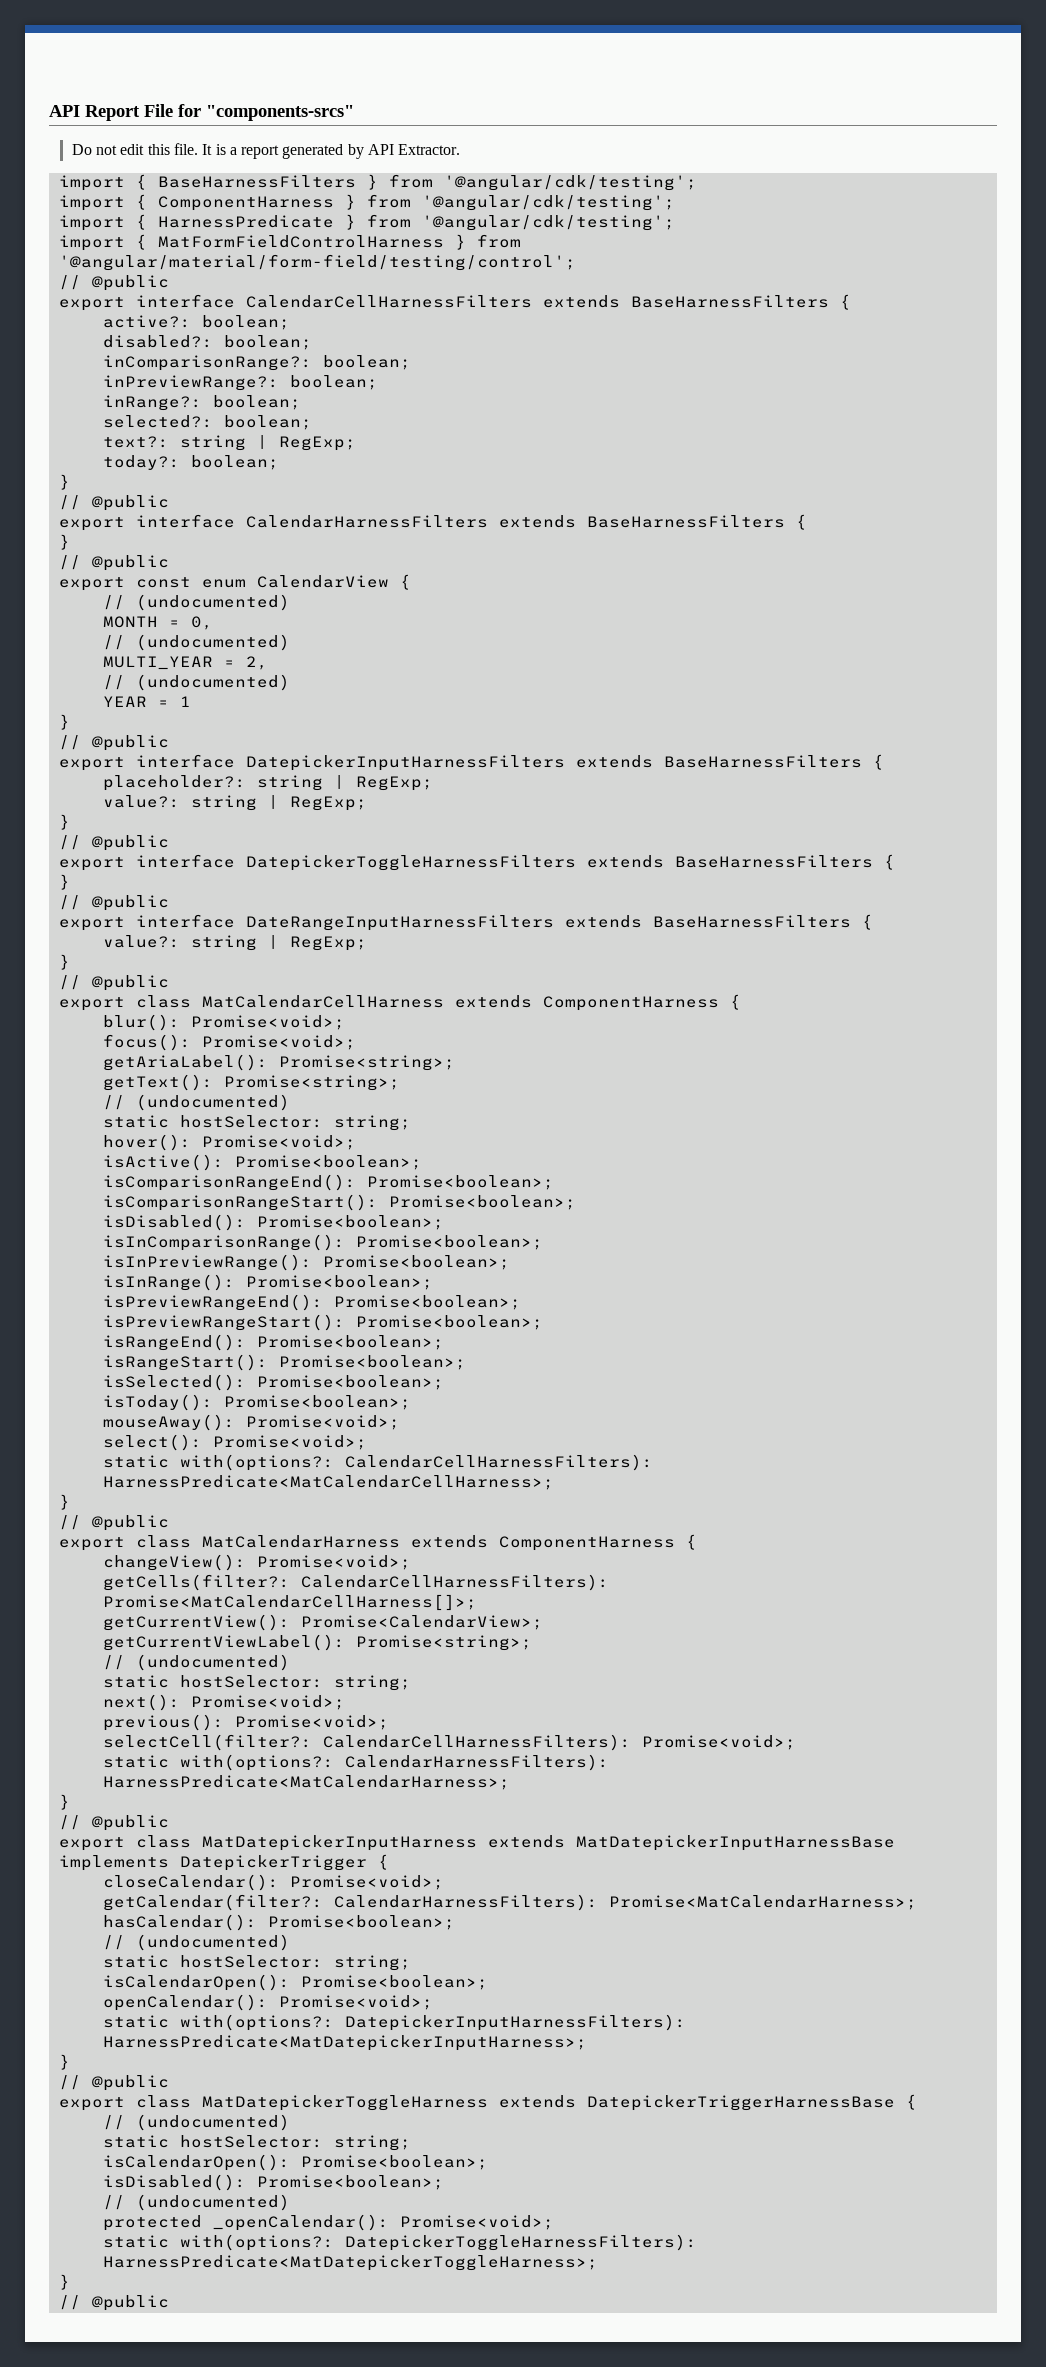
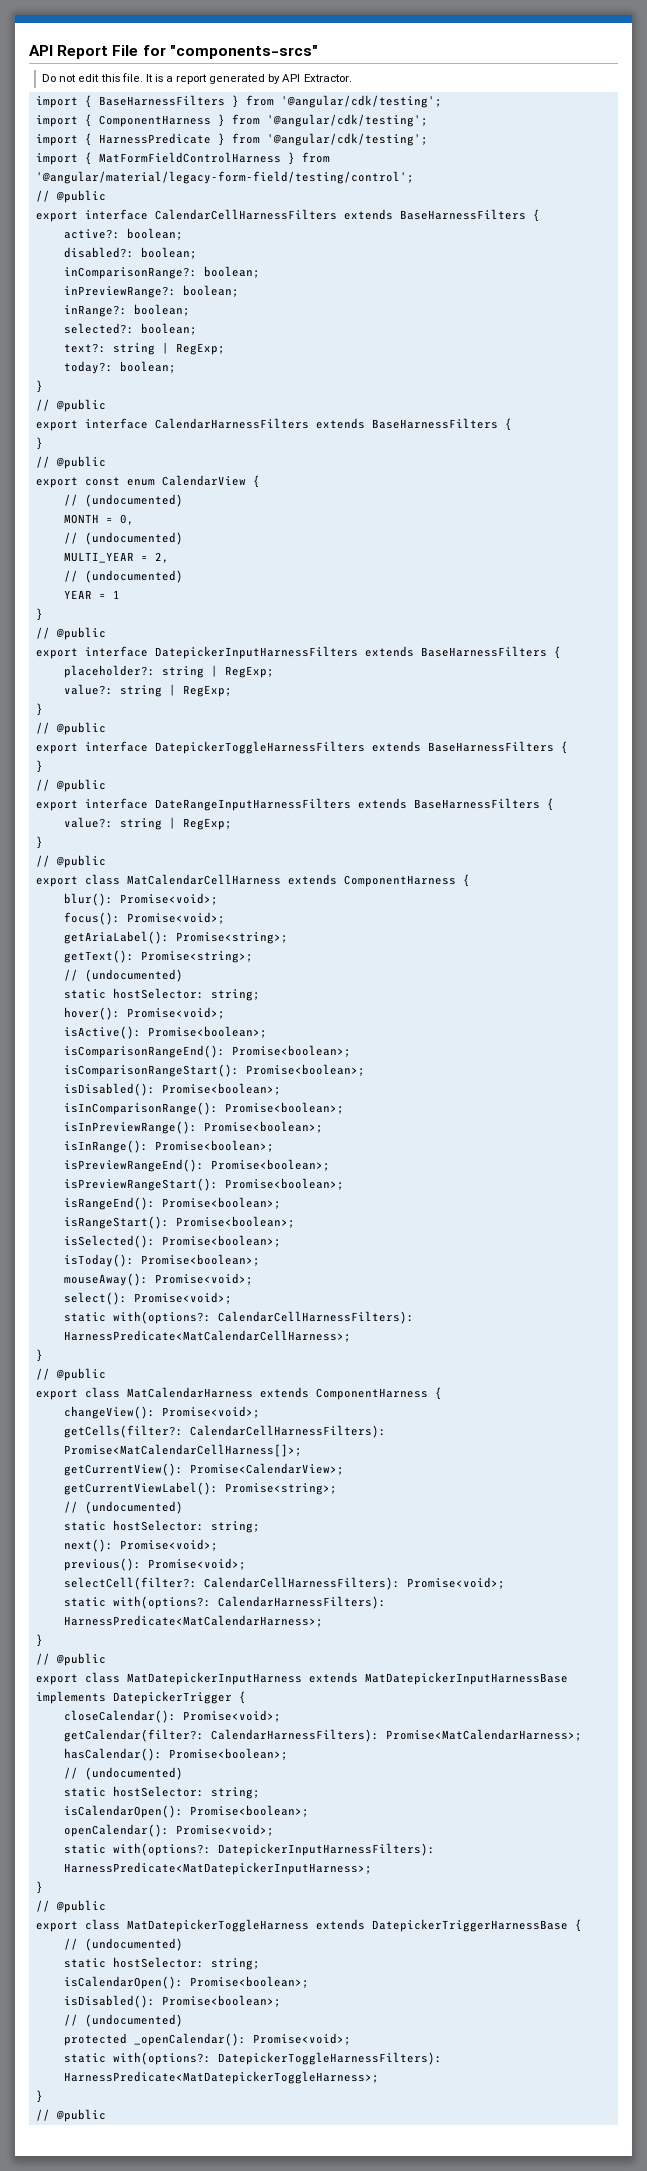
[58,254,576,271] '@angular/material/form-field/testing/control'; -> [35,171,414,184] '@angular/material/legacy-form-field/testing/control';

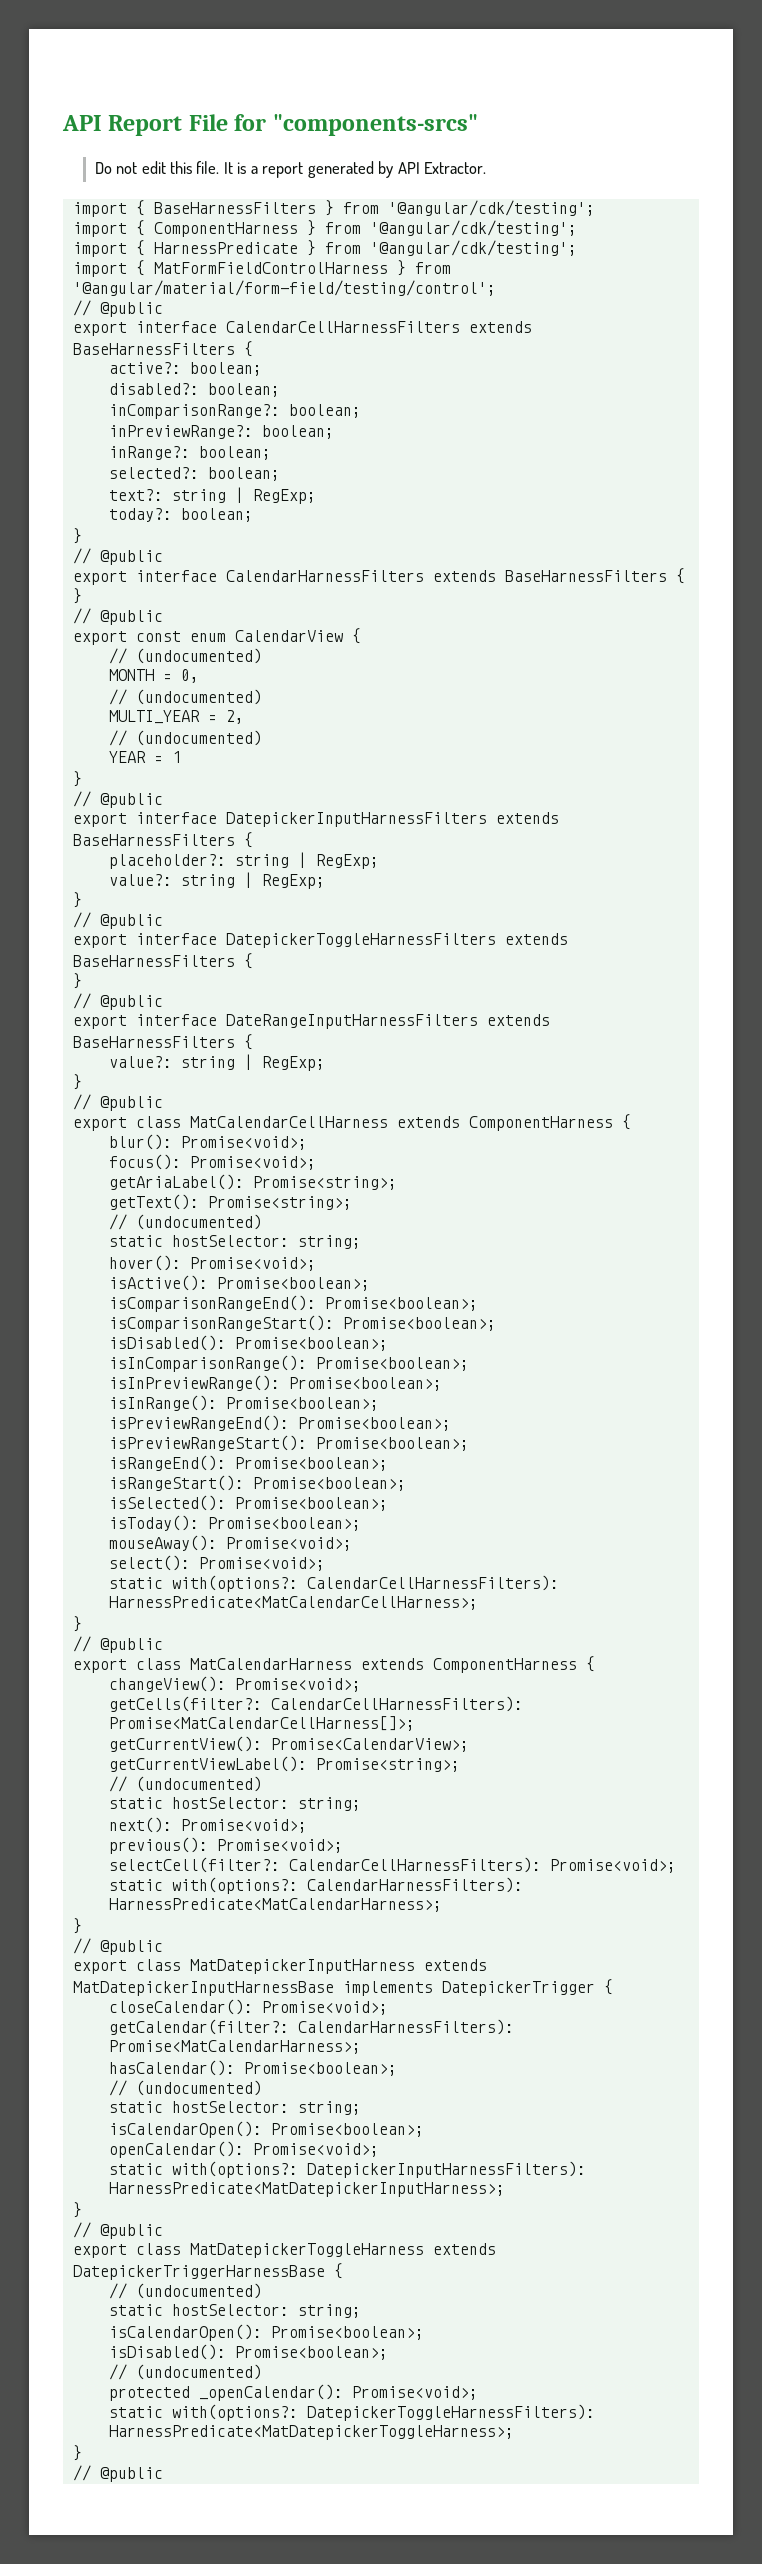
[35,171,414,184] '@angular/material/legacy-form-field/testing/control'; -> [72,280,496,296] '@angular/material/form-field/testing/control';

